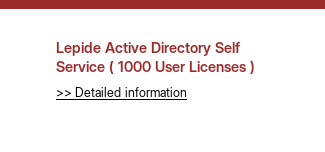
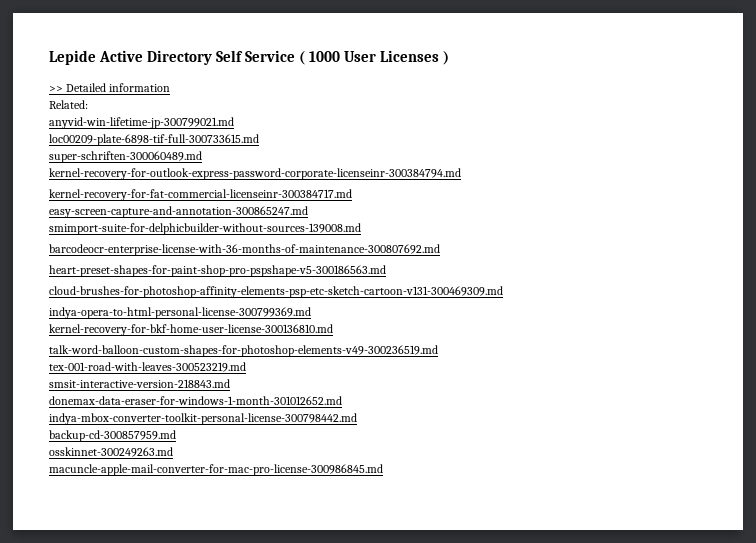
(187, 92) none -> [49,100,88,109] [49,117,234,129] [49,134,259,146] [49,151,202,163] [49,168,461,180] [49,189,352,201] [49,206,308,218] [49,223,361,235] [49,244,440,256] [49,265,386,277] [49,286,503,298] [49,307,311,319] [49,324,333,336] [49,345,438,357] [49,362,246,372] [49,379,230,388] [49,396,342,405] [49,413,357,425] [49,430,176,442] [49,447,173,457] [49,464,383,476] // Related: // anyvid-win-lifetime-jp-300799021.md // loc00209-plate-6898-tif-full-300733615.md // super-schriften-300060489.md // kernel-recovery-for-outlook-express-password-corporate-licenseinr-300384794.md // kernel-recovery-for-fat-commercial-licenseinr-300384717.md // easy-screen-capture-and-annotation-300865247.md // smimport-suite-for-delphicbuilder-without-sources-139008.md // barcodeocr-enterprise-license-with-36-months-of-maintenance-300807692.md // heart-preset-shapes-for-paint-shop-pro-pspshape-v5-300186563.md // cloud-brushes-for-photoshop-affinity-elements-psp-etc-sketch-cartoon-v131-300469309.md // indya-opera-to-html-personal-license-300799369.md // kernel-recovery-for-bkf-home-user-license-300136810.md // talk-word-balloon-custom-shapes-for-photoshop-elements-v49-300236519.md // tex-001-road-with-leaves-300523219.md // smsit-interactive-version-218843.md // donemax-data-eraser-for-windows-1-month-301012652.md // indya-mbox-converter-toolkit-personal-license-300798442.md // backup-cd-300857959.md // osskinnet-300249263.md // macuncle-apple-mail-converter-for-mac-pro-license-300986845.md

